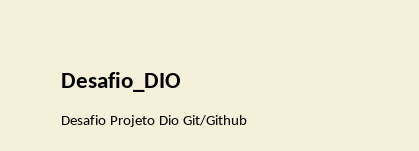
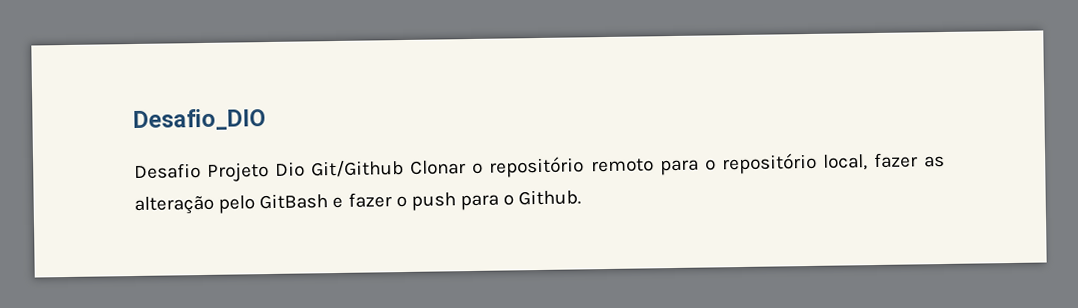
(247, 120) none -> [410,152,946,178] [134,189,582,216] Clonar o repositório remoto para o repositório local, fazer as alteração pelo GitBash e fazer o push para o Github.

